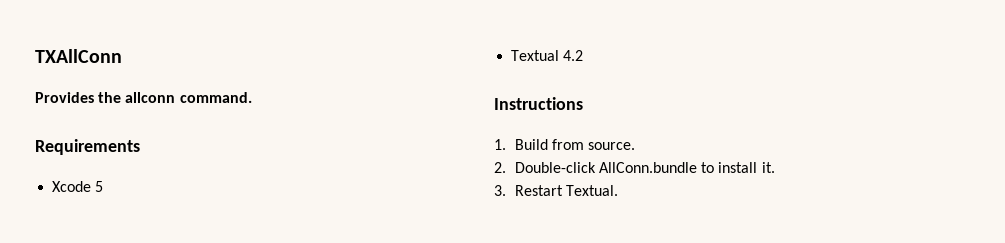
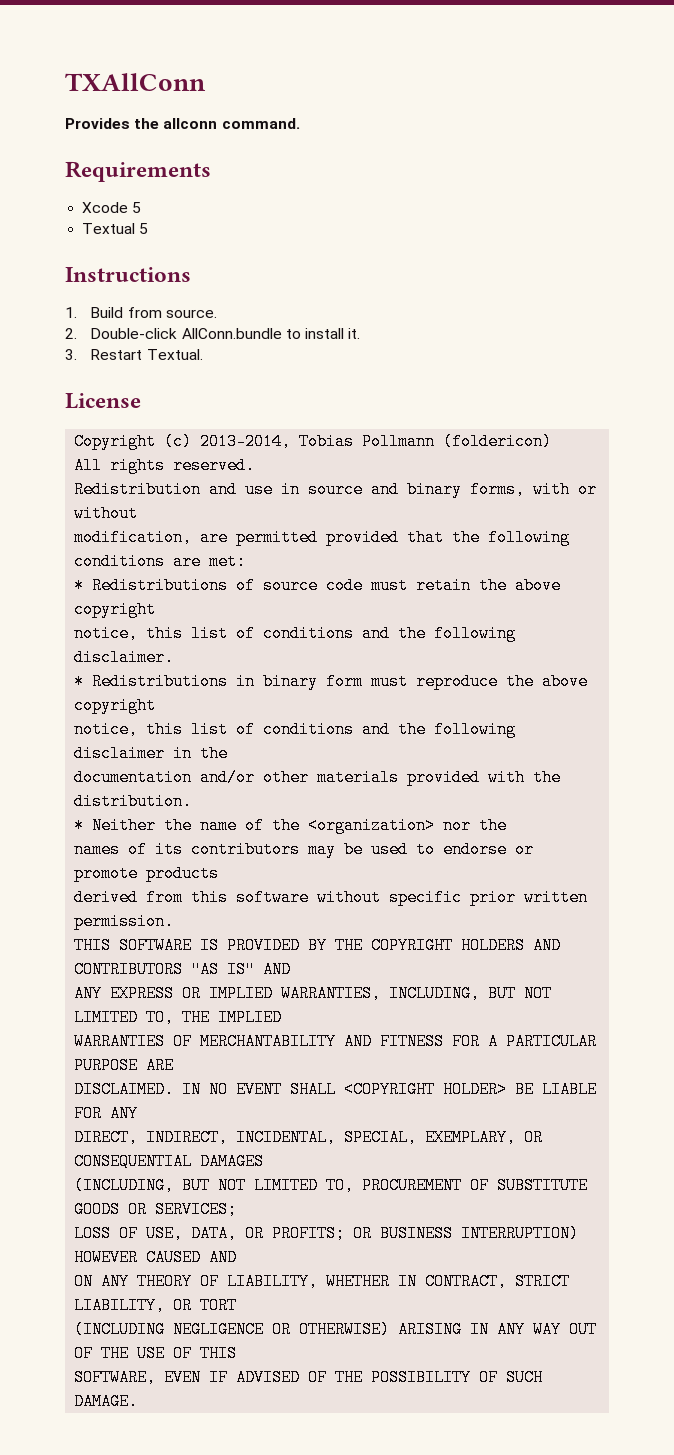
[563,50,584,61] 4.2 -> [139,223,149,234] 5
(618, 190) none -> [65,393,141,409] [74,433,553,450] [74,457,256,474] [74,481,598,498] [74,505,139,522] [74,529,571,546] [74,553,247,570] [74,577,562,594] [74,601,157,618] [74,625,517,642] [74,649,175,666] [74,673,589,690] [74,697,157,714] [74,721,517,738] [74,745,229,762] [74,769,562,786] [74,793,193,810] [74,817,508,834] [74,841,535,858] [74,865,220,882] [74,889,589,906] [74,913,175,930] [74,937,562,954] [74,961,292,978] [74,985,553,1002] [74,1009,283,1026] [74,1033,598,1050] [74,1057,175,1074] [74,1081,598,1098] [74,1105,139,1122] [74,1129,544,1146] [74,1153,265,1170] [74,1177,589,1194] [74,1201,238,1218] [74,1225,580,1242] [74,1249,238,1266] [74,1273,571,1290] [74,1297,238,1314] [74,1321,598,1338] [74,1345,238,1362] [74,1369,544,1386] [74,1393,139,1410] // License // Copyright (c) 2013-2014, Tobias Pollmann (foldericon) // All rights reserved. // Redistribution and use in source and binary forms, with or without // modification, are permitted provided that the following conditions are met: // * Redistributions of source code must retain the above copyright // notice, this list of conditions and the following disclaimer. // * Redistributions in binary form must reproduce the above copyright // notice, this list of conditions and the following disclaimer in the // documentation and/or other materials provided with the distribution. // * Neither the name of the <organization> nor the // names of its contributors may be used to endorse or promote products // derived from this software without specific prior written permission. // THIS SOFTWARE IS PROVIDED BY THE COPYRIGHT HOLDERS AND CONTRIBUTORS "AS IS" AND // ANY EXPRESS OR IMPLIED WARRANTIES, INCLUDING, BUT NOT LIMITED TO, THE IMPLIED // WARRANTIES OF MERCHANTABILITY AND FITNESS FOR A PARTICULAR PURPOSE ARE // DISCLAIMED. IN NO EVENT SHALL <COPYRIGHT HOLDER> BE LIABLE FOR ANY // DIRECT, INDIRECT, INCIDENTAL, SPECIAL, EXEMPLARY, OR CONSEQUENTIAL DAMAGES // (INCLUDING, BUT NOT LIMITED TO, PROCUREMENT OF SUBSTITUTE GOODS OR SERVICES; // LOSS OF USE, DATA, OR PROFITS; OR BUSINESS INTERRUPTION) HOWEVER CAUSED AND // ON ANY THEORY OF LIABILITY, WHETHER IN CONTRACT, STRICT LIABILITY, OR TORT // (INCLUDING NEGLIGENCE OR OTHERWISE) ARISING IN ANY WAY OUT OF THE USE OF THIS // SOFTWARE, EVEN IF ADVISED OF THE POSSIBILITY OF SUCH DAMAGE.

